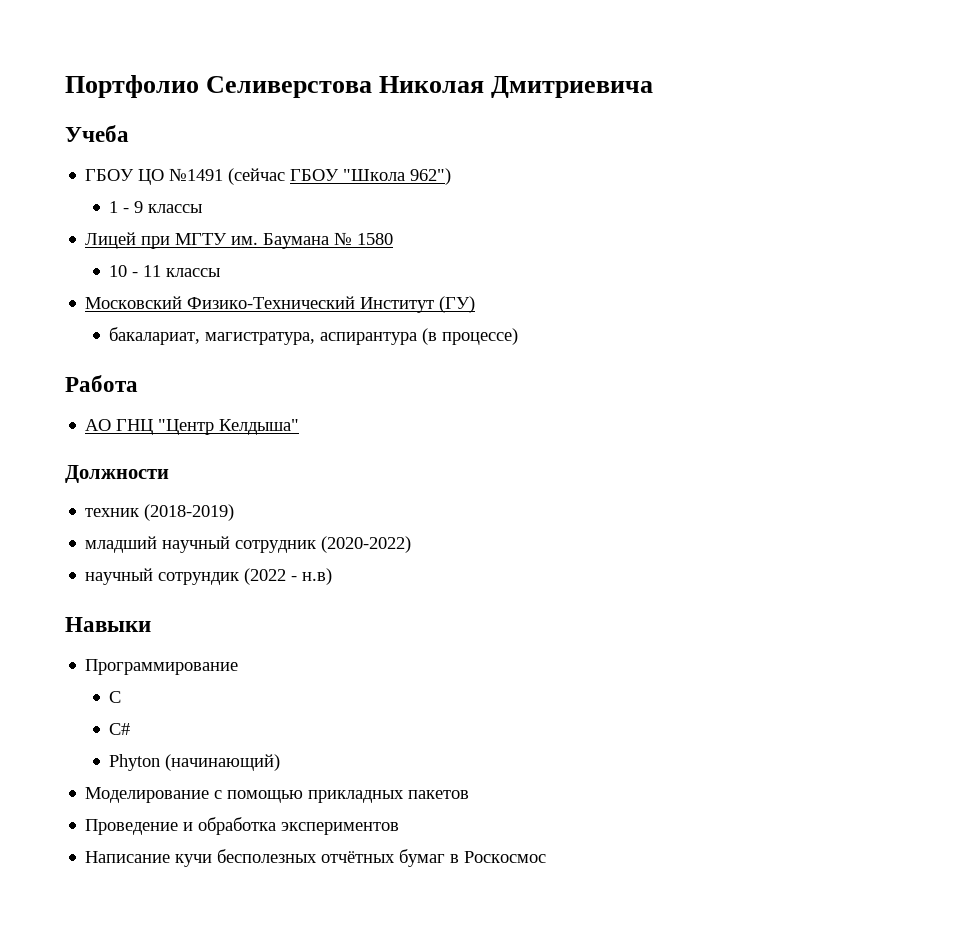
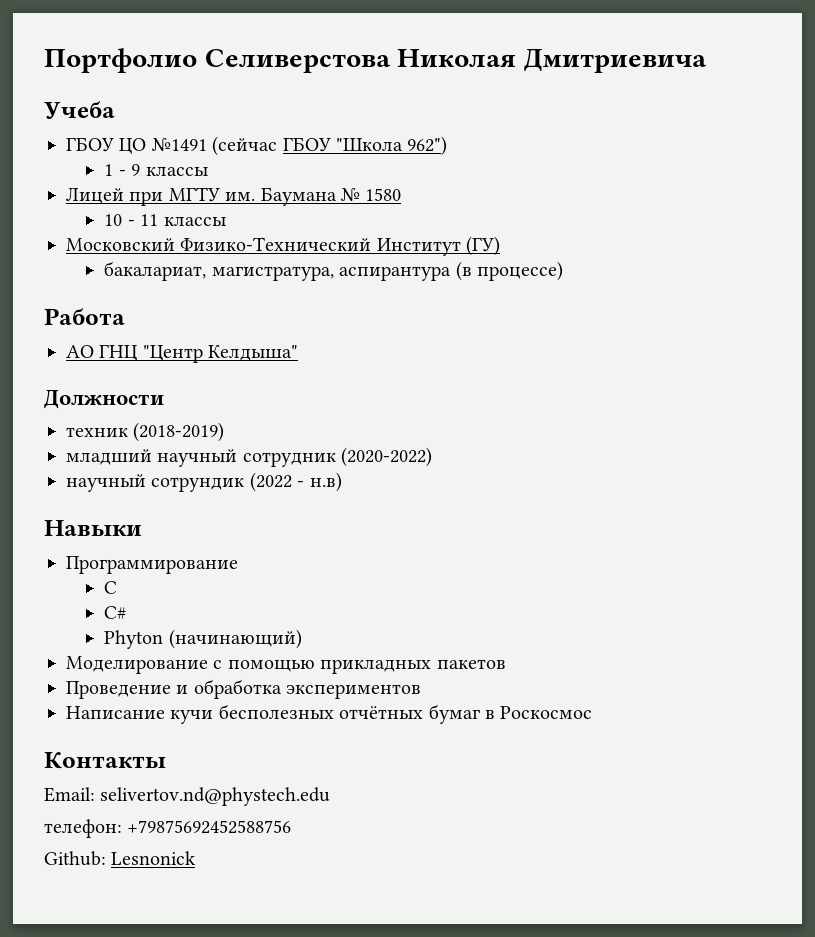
(547, 857) none -> [44,752,166,769] [44,787,331,806] [44,819,292,838] [44,851,197,866] // Контакты // Email: selivertov.nd@phystech.edu // телефон: +79875692452588756 // Github: Lesnonick

